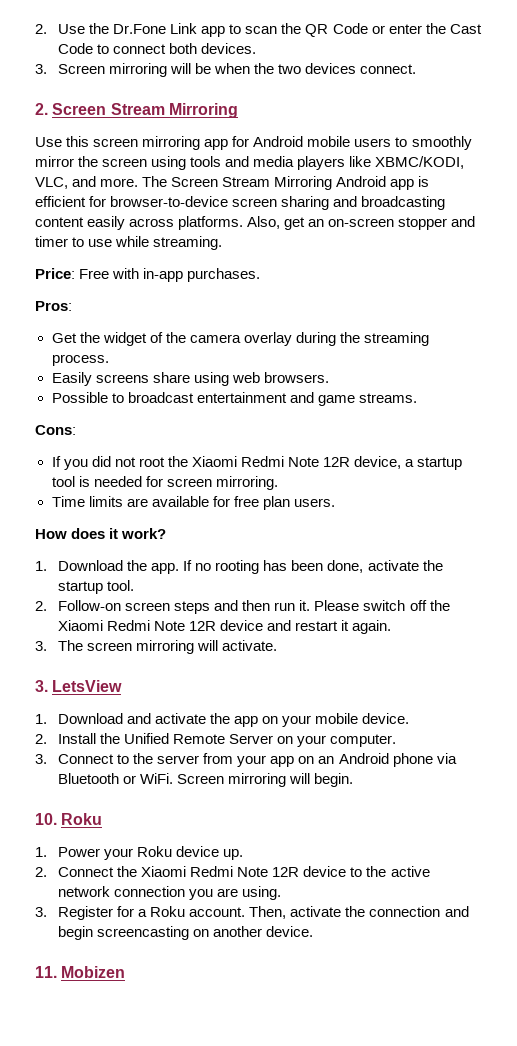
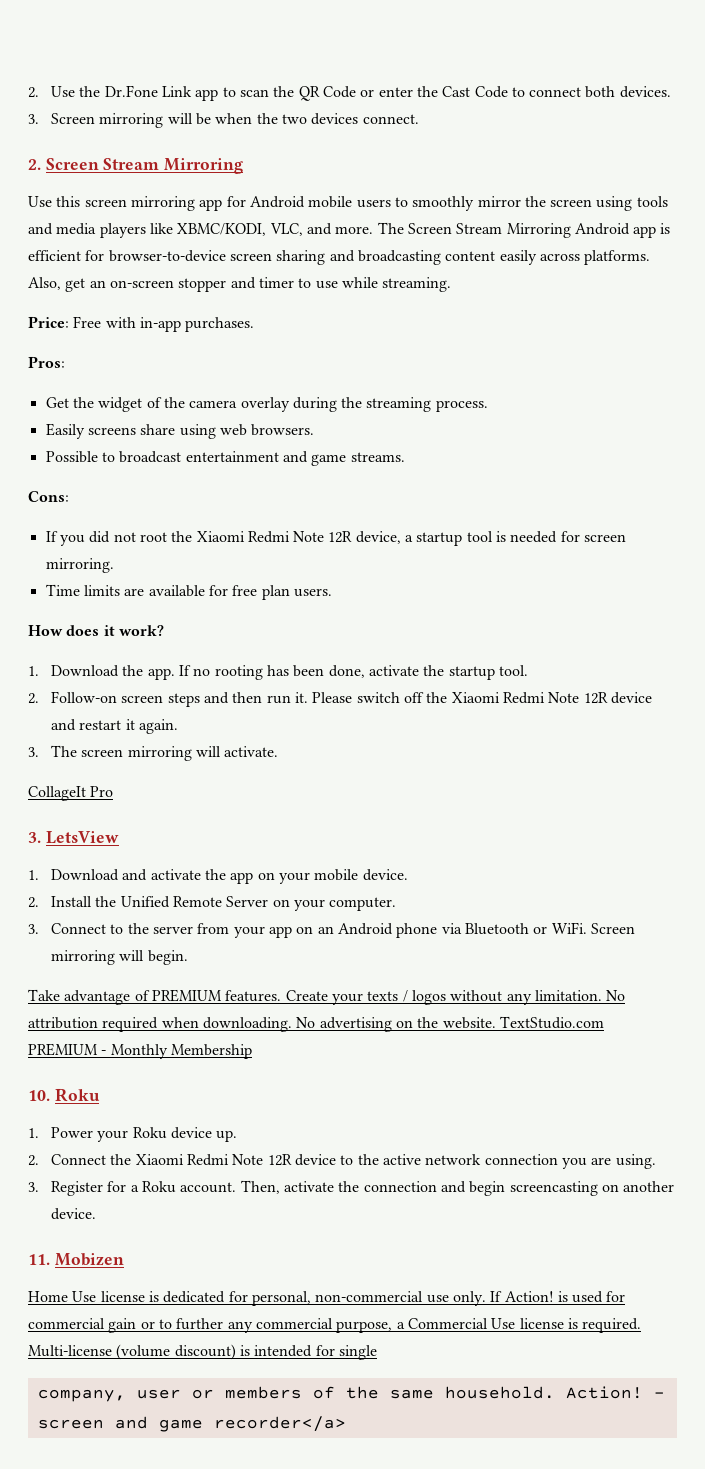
(278, 645) none -> [28,786,114,801] // CollageIt Pro
(354, 780) none -> [28,989,626,1005] [28,1016,604,1032] [28,1043,252,1059] // Take advantage of PREMIUM features. Create your texts / logos without any limitation. No attribution required when downloading. No advertising on the website. TextStudio.com PREMIUM - Monthly Membership
(126, 972) none -> [28,1291,626,1306] [28,1318,642,1333] [28,1344,377,1360] [37,1386,665,1402] [37,1416,346,1432] // Home Use license is dedicated for personal, non-commercial use only. If Action! is used for commercial gain or to further any commercial purpose, a Commercial Use license is required. Multi-license (volume discount) is intended for single // company, user or members of the same household. Action! - screen and game recorder</a>

